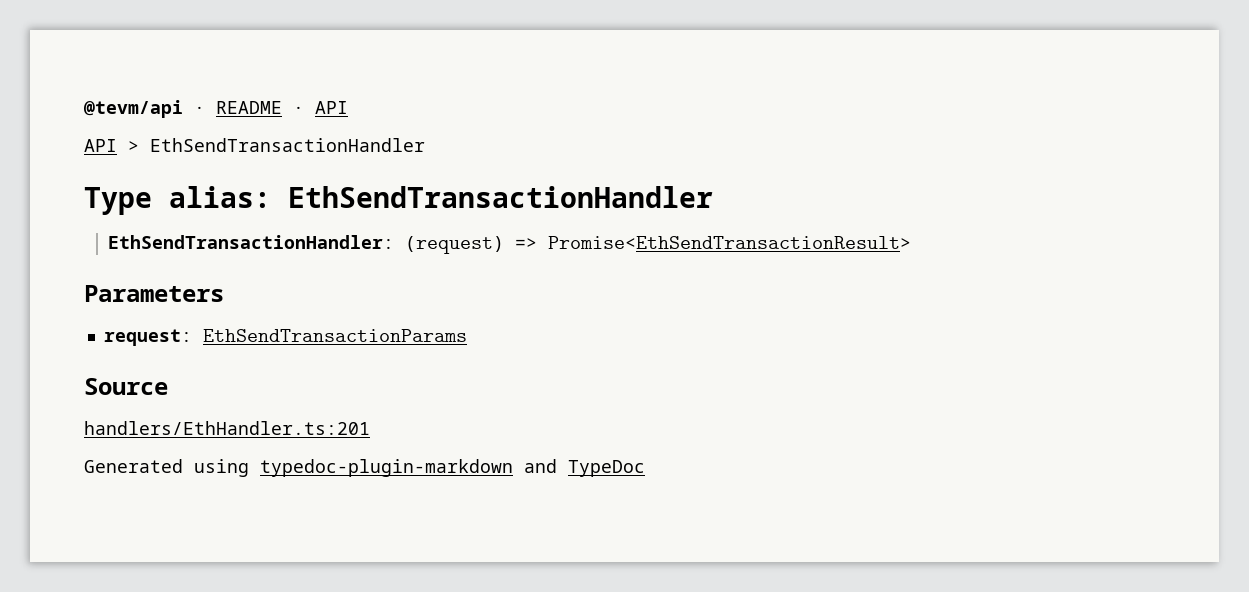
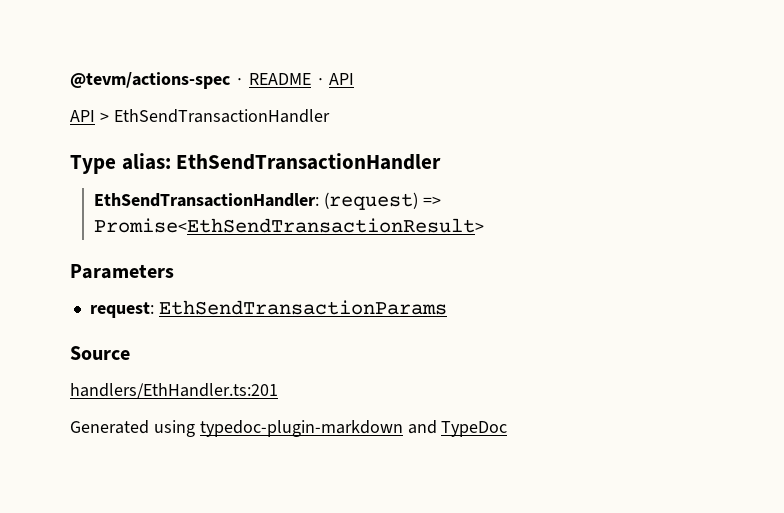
[84,100,183,118] @tevm/api -> [70,72,230,89] @tevm/actions-spec

